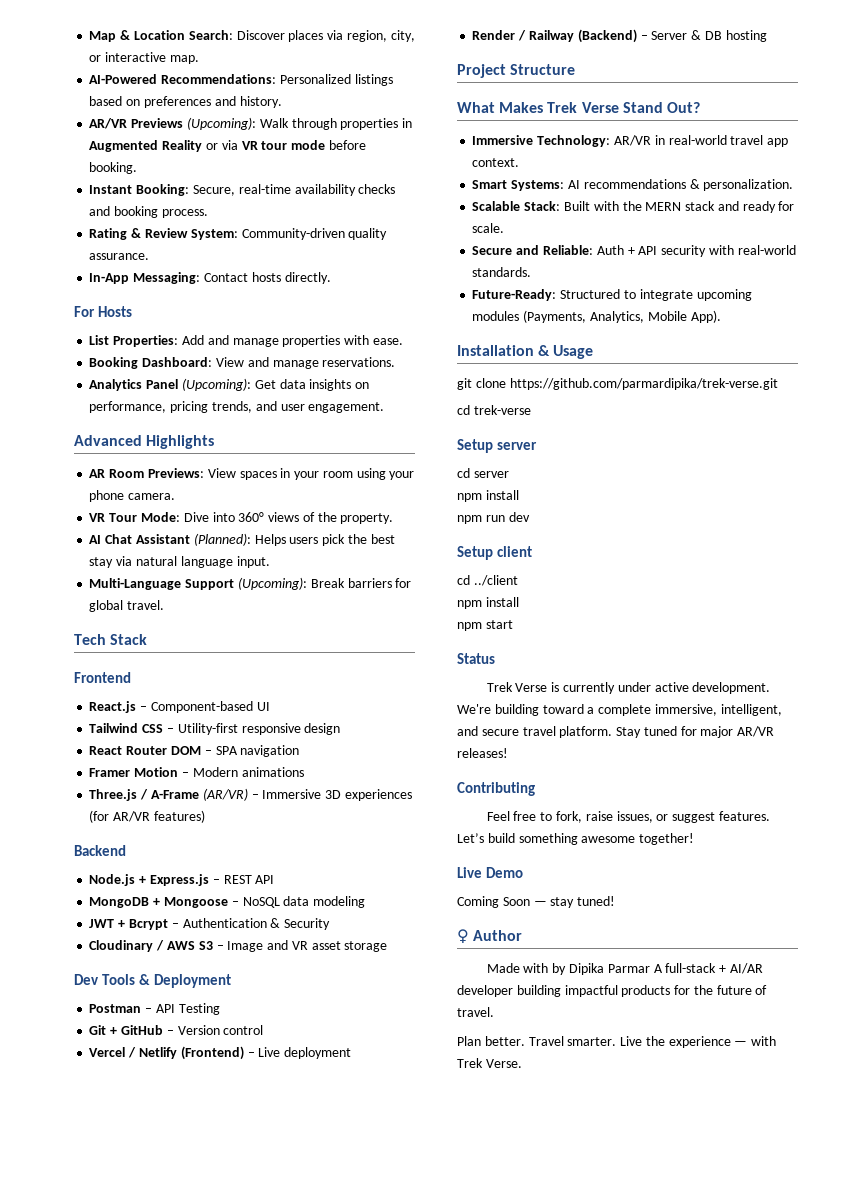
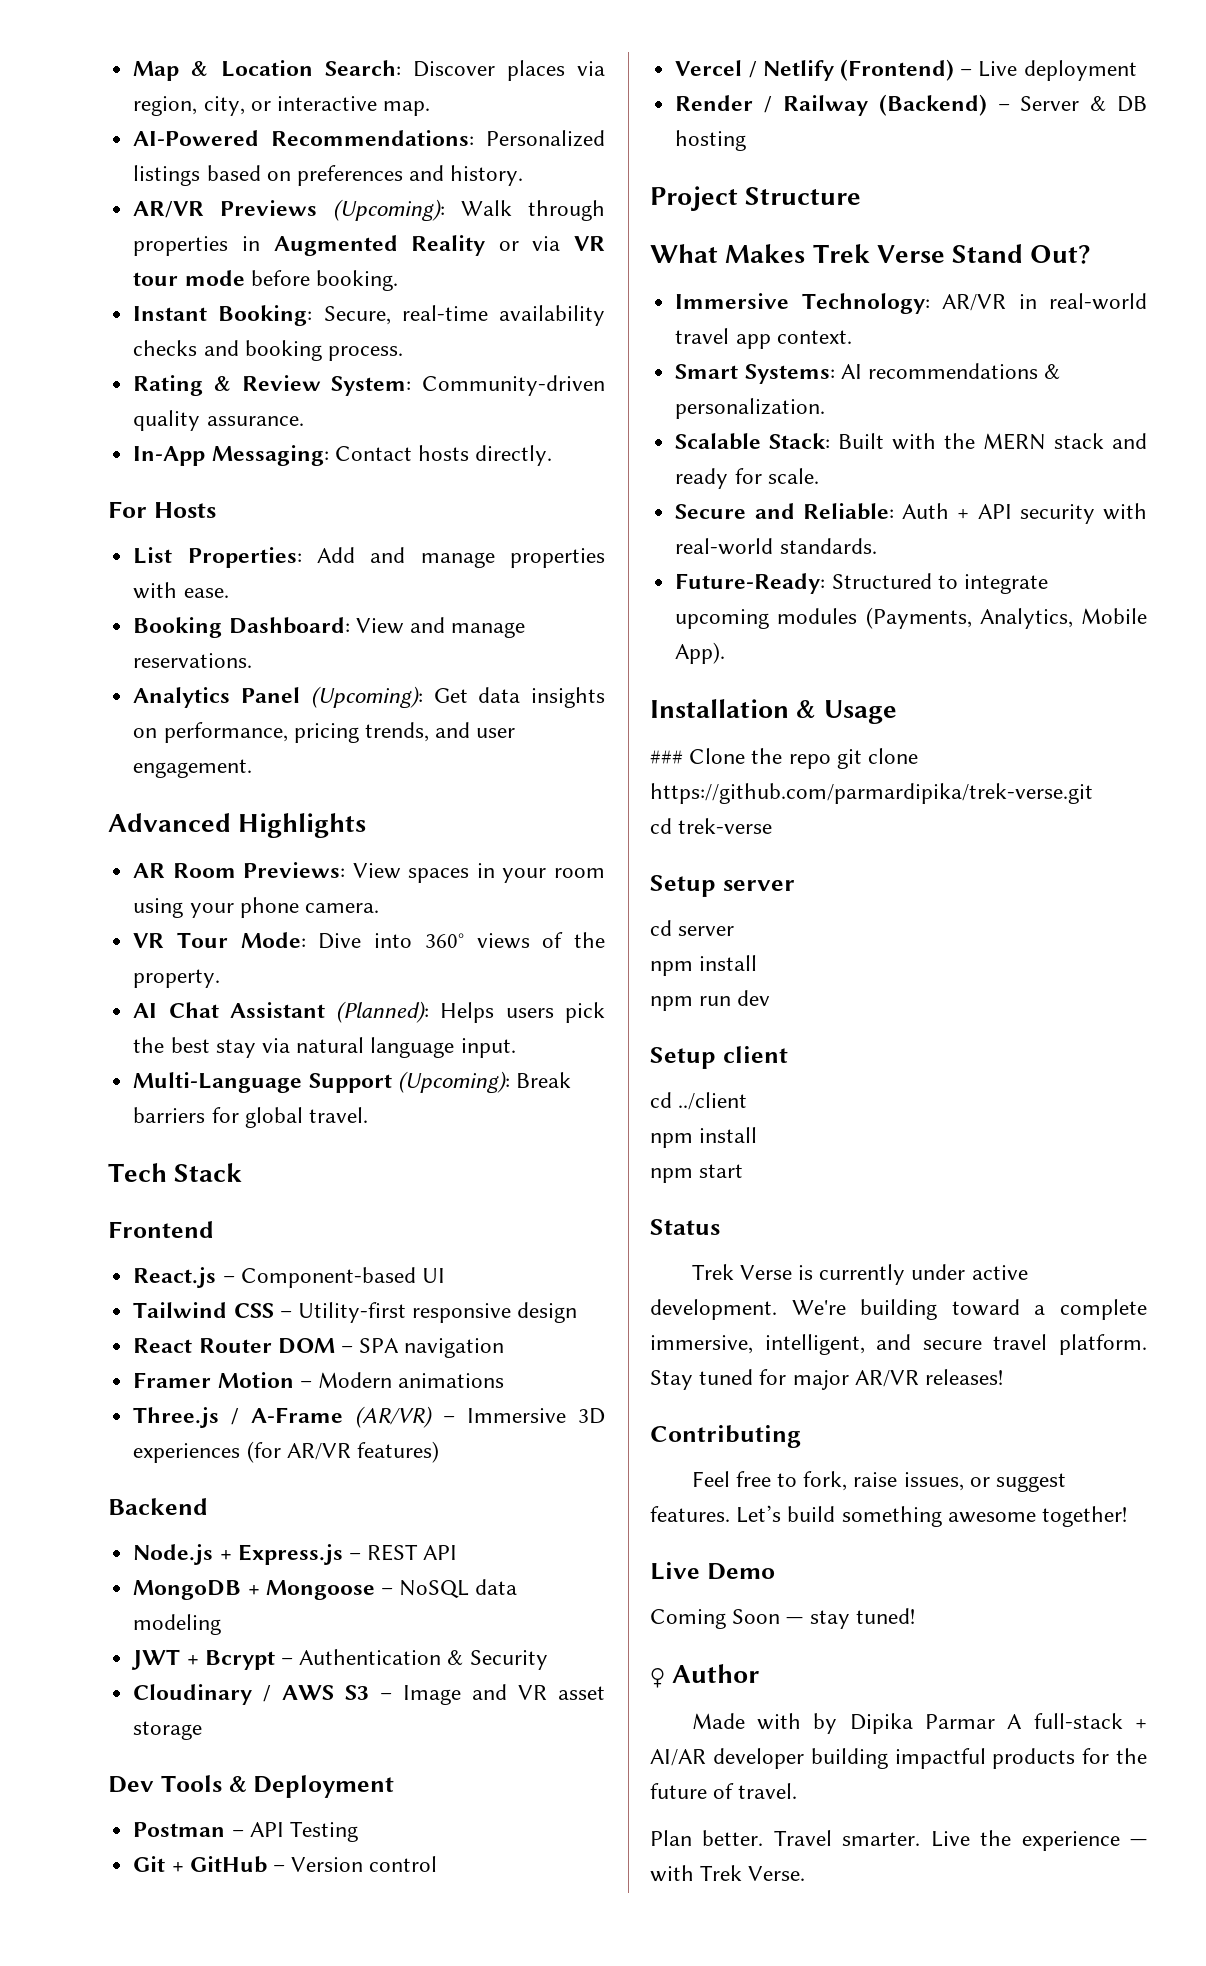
(594, 352) none -> [650,748,831,769] ### Clone the repo

